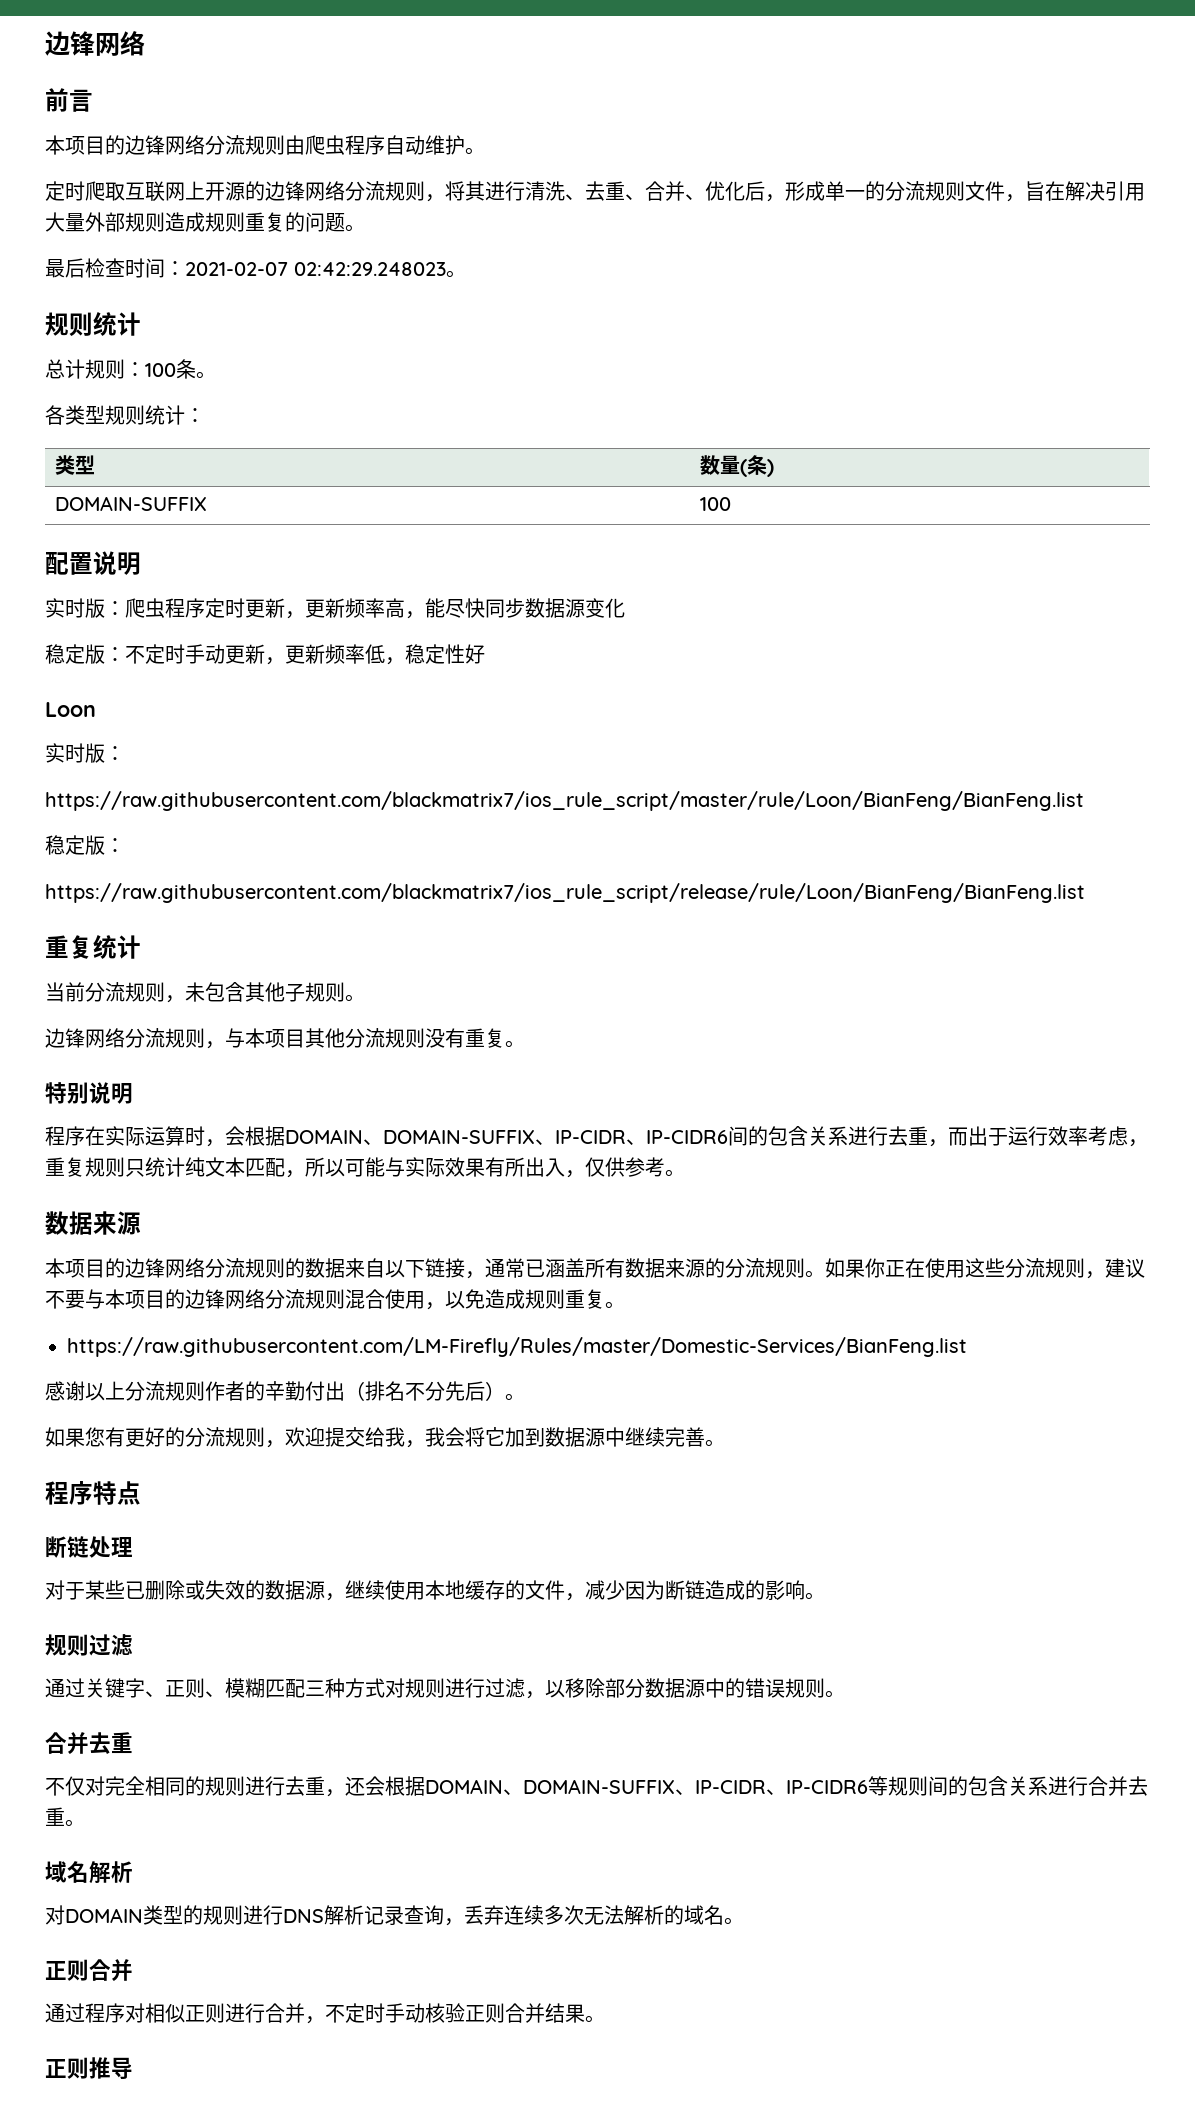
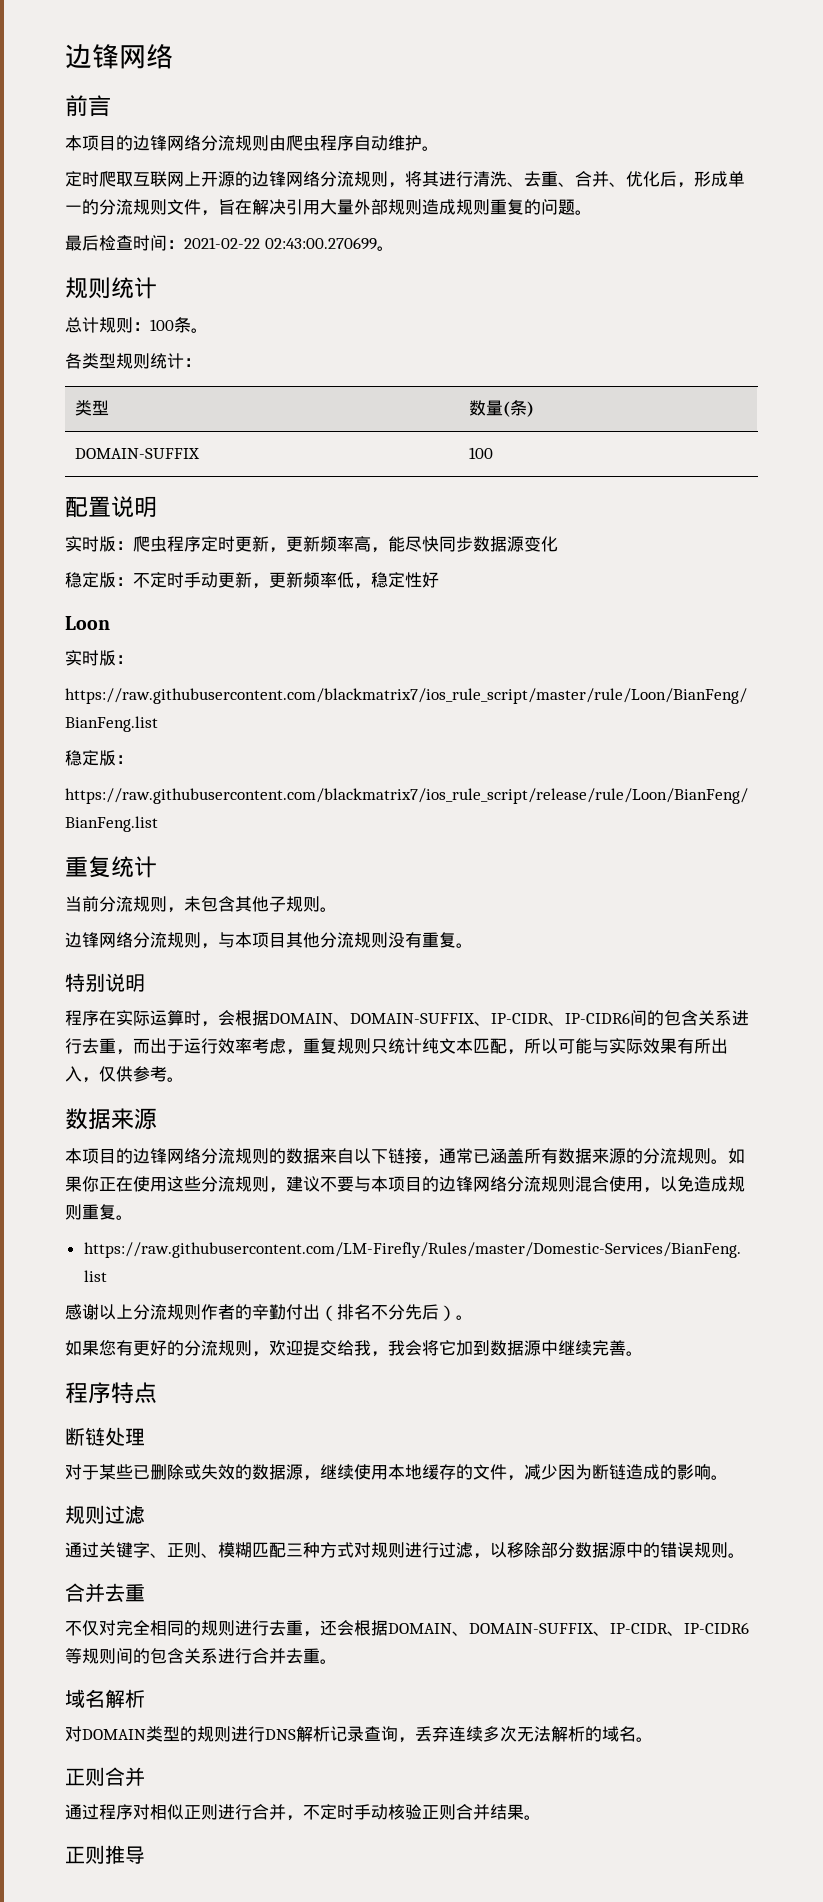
[185,262,446,276] 2021-02-07 02:42:29.248023 -> [184,237,377,250] 2021-02-22 02:43:00.270699

